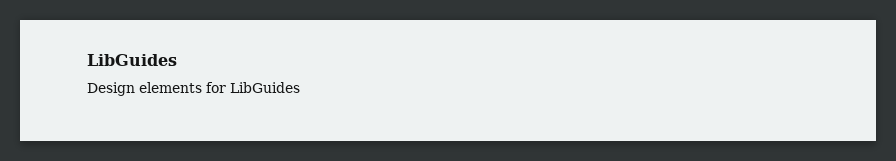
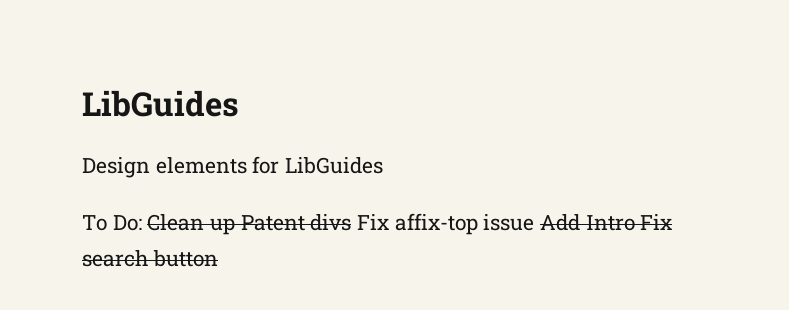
(300, 87) none -> [82,213,673,235] [82,250,218,267] // To Do: Clean up Patent divs Fix affix-top issue Add Intro Fix search button

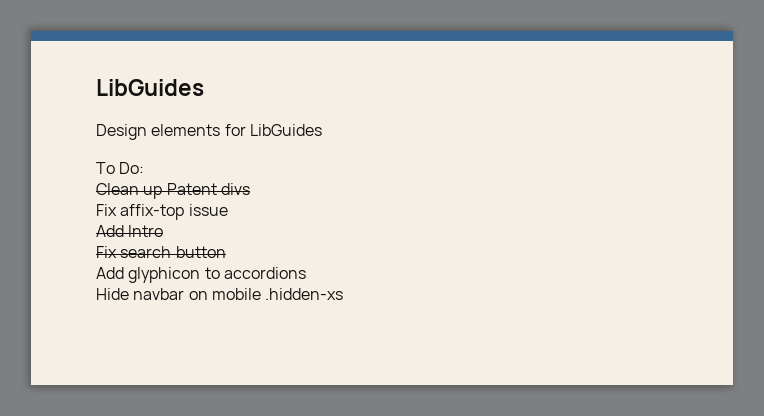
(142, 223) none -> (145, 168) //
(352, 222) none -> (250, 189) //
(535, 222) none -> (228, 210) //
(635, 223) none -> (164, 231) //
(218, 258) none -> [96,267,306,283] [96,288,344,300] // Add glyphicon to accordions // Hide navbar on mobile .hidden-xs

